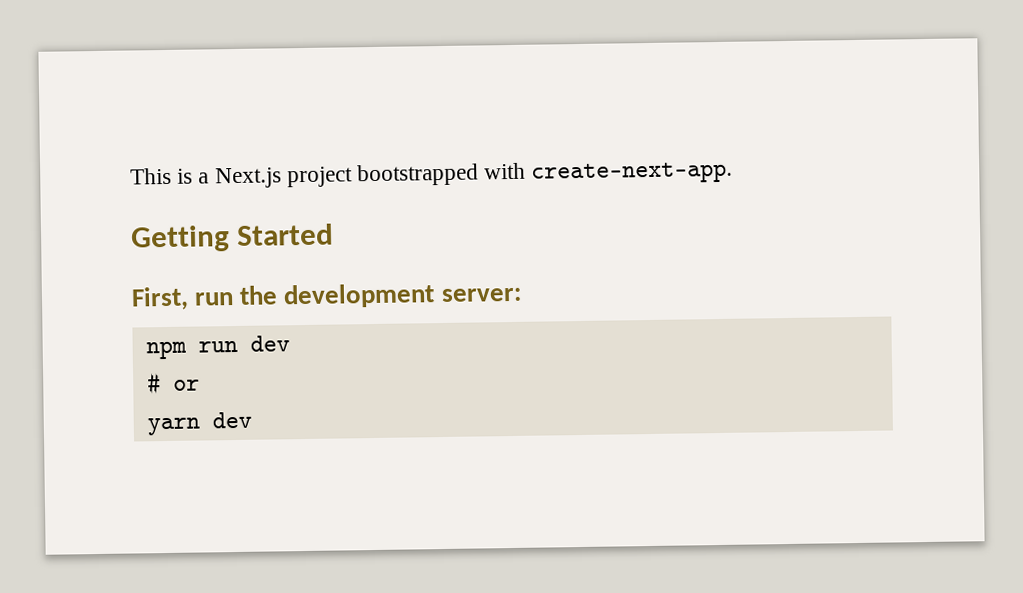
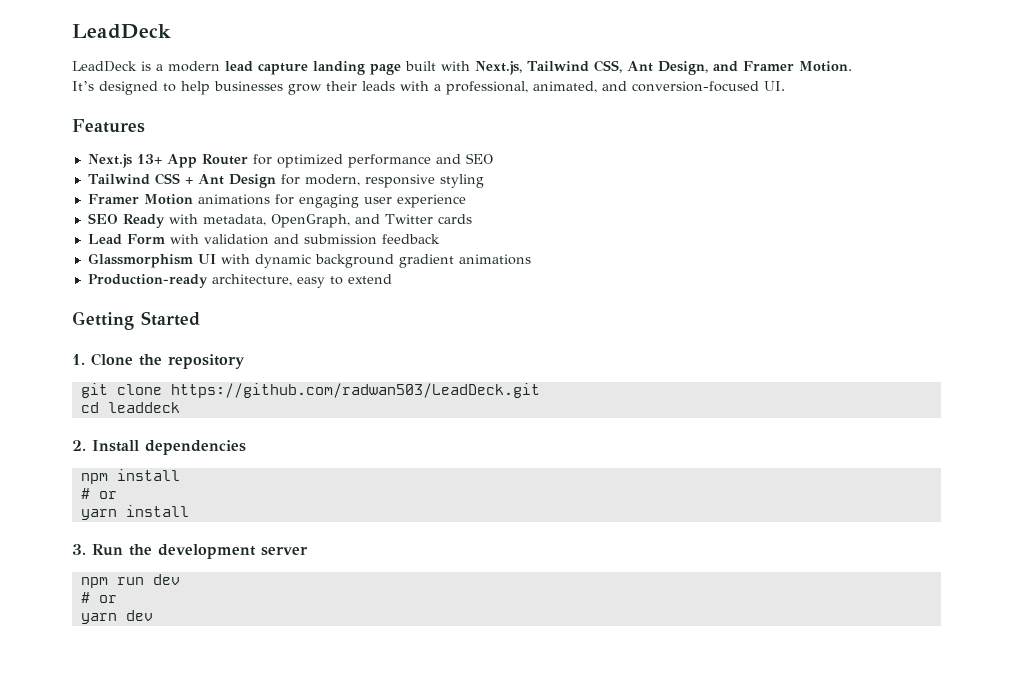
[130,161,734,189] [130,223,335,253] [131,286,235,311] This is a Next.js project bootstrapped with create-next-app. // Getting Started // First, run -> [72,24,171,39] [72,60,852,75] [72,81,785,95] [72,119,145,133] [87,153,493,168] [87,173,484,188] [87,194,466,208] [87,213,472,228] [87,234,440,245] [87,253,531,268] [87,274,392,288] [72,311,200,330] [72,353,245,369] [80,383,540,398] [80,402,180,413] [72,440,246,455] [80,469,180,484] [80,488,117,499] [80,505,189,520] [72,544,123,556] LeadDeck // LeadDeck is a modern lead capture landing page built with Next.js, Tailwind CSS, Ant Design, and Framer Motion. // It’s designed to help businesses grow their leads with a professional, animated, and conversion-focused UI. // Features // Next.js 13+ App Router for optimized performance and SEO // Tailwind CSS + Ant Design for modern, responsive styling // Framer Motion animations for engaging user experience // SEO Ready with metadata, OpenGraph, and Twitter cards // Lead Form with validation and submission feedback // Glassmorphism UI with dynamic background gradient animations // Production-ready architecture, easy to extend // Getting Started // 1. Clone the repository // git clone https://github.com/radwan503/LeadDeck.git // cd leaddeck // 2. Install dependencies // npm install // # or // yarn install // 3. Run
[440,287,522,303] server: -> [261,546,308,556] server

